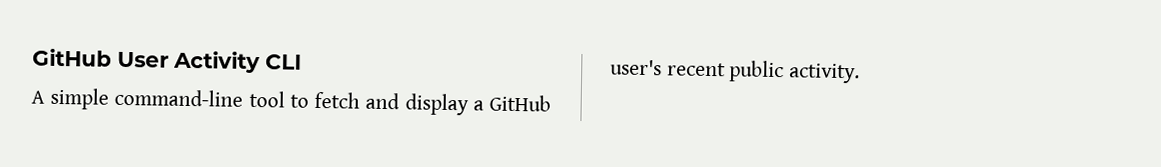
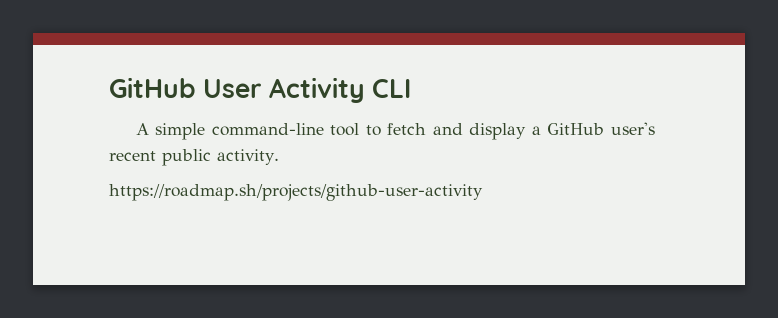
(861, 73) none -> [109,184,483,201] // https://roadmap.sh/projects/github-user-activity

